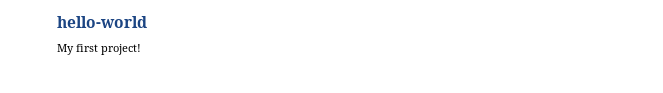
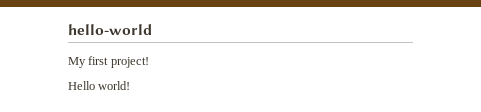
(141, 49) none -> [68,81,131,90] // Hello world!

